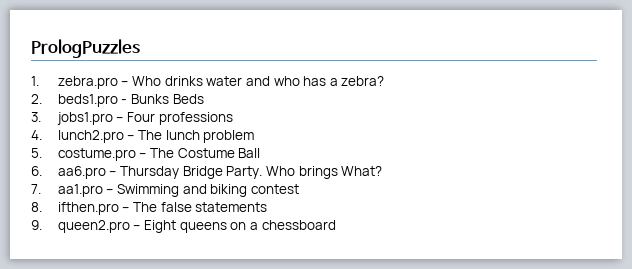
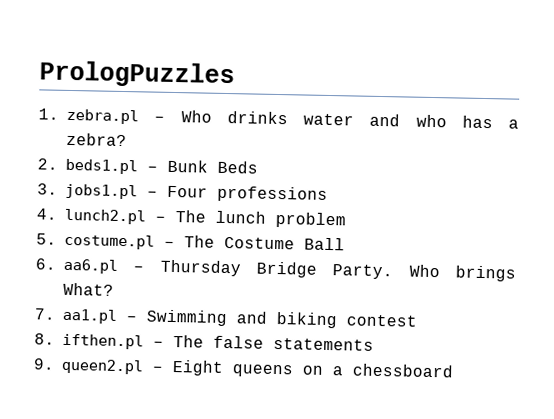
[57,76,118,89] zebra.pro -> [66,108,139,125] zebra.pl
[57,94,169,107] beds1.pro - Bunks -> [65,158,208,175] beds1.pl – Bunk
[56,112,113,125] jobs1.pro -> [65,183,138,200] jobs1.pl
[57,130,124,143] lunch2.pro -> [64,208,146,225] lunch2.pl
[57,148,136,161] costume.pro -> [64,233,155,250] costume.pl
[57,166,106,179] aa6.pro -> [63,258,118,274] aa6.pl
[57,184,103,197] aa1.pro -> [62,308,118,324] aa1.pl
[57,202,119,215] ifthen.pro -> [62,333,144,350] ifthen.pl
[57,220,130,233] queen2.pro -> [61,358,144,375] queen2.pl

